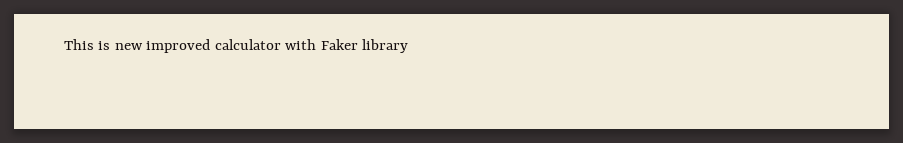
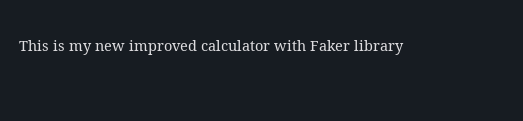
(111, 45) none -> [69,43,92,55] my

